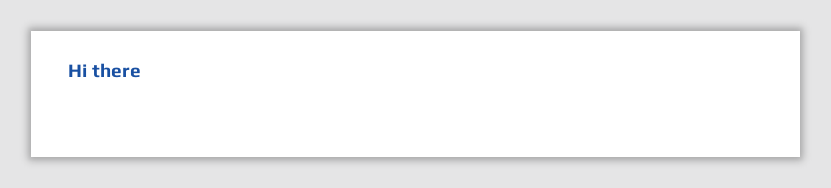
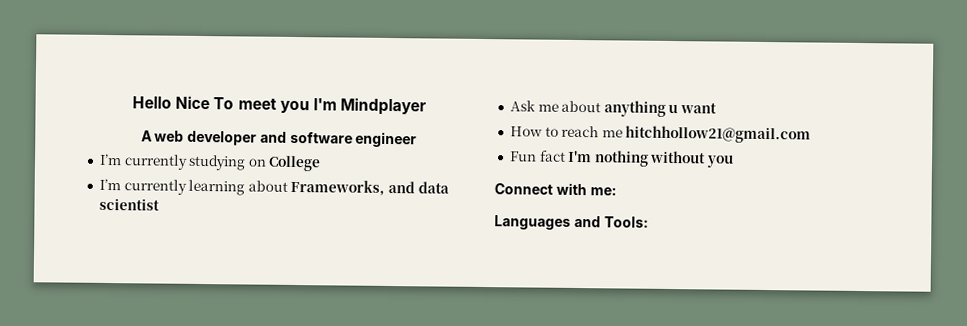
[68,63,142,78] Hi there -> [131,95,428,116] [140,130,418,148] [98,153,322,172] [98,178,449,196] [98,198,160,211] [509,100,718,117] [509,125,812,144] [509,150,735,168] [494,182,617,196] [494,215,649,230] Hello Nice To meet you I'm Mindplayer // A web developer and software engineer // I’m currently studying on College // I’m currently learning about Frameworks, and data scientist // Ask me about anything u want // How to reach me hitchhollow21@gmail.com // Fun fact I'm nothing without you // Connect with me: // Languages and Tools:

